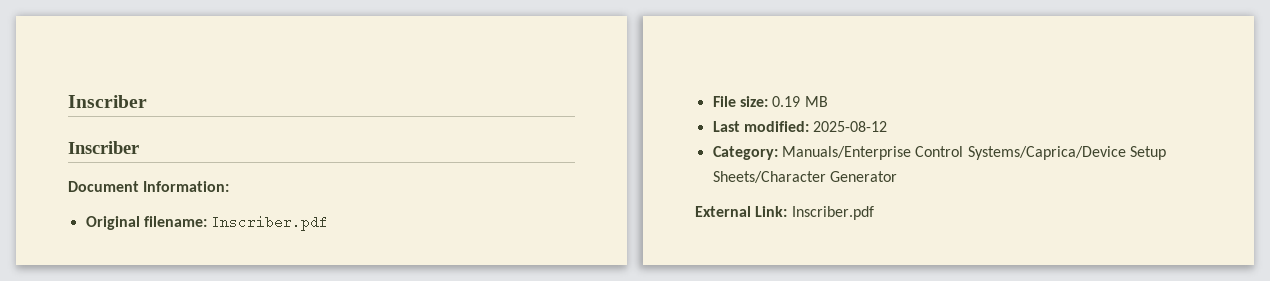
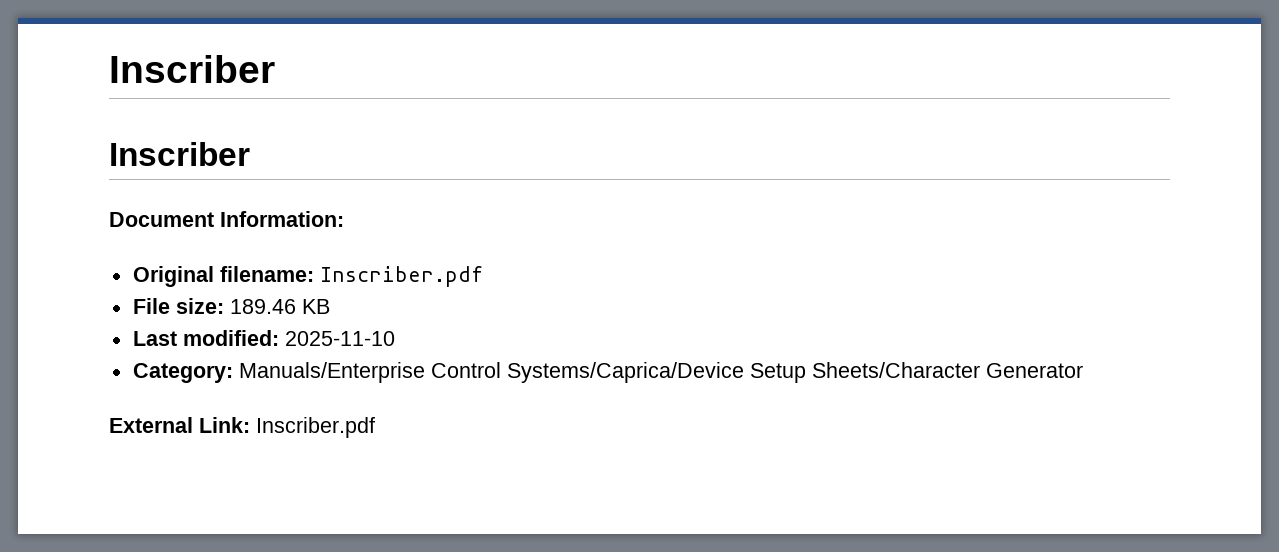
[772,96,828,107] 0.19 MB -> [229,299,330,314] 189.46 KB
[813,121,888,132] 2025-08-12 -> [284,331,395,346] 2025-11-10

